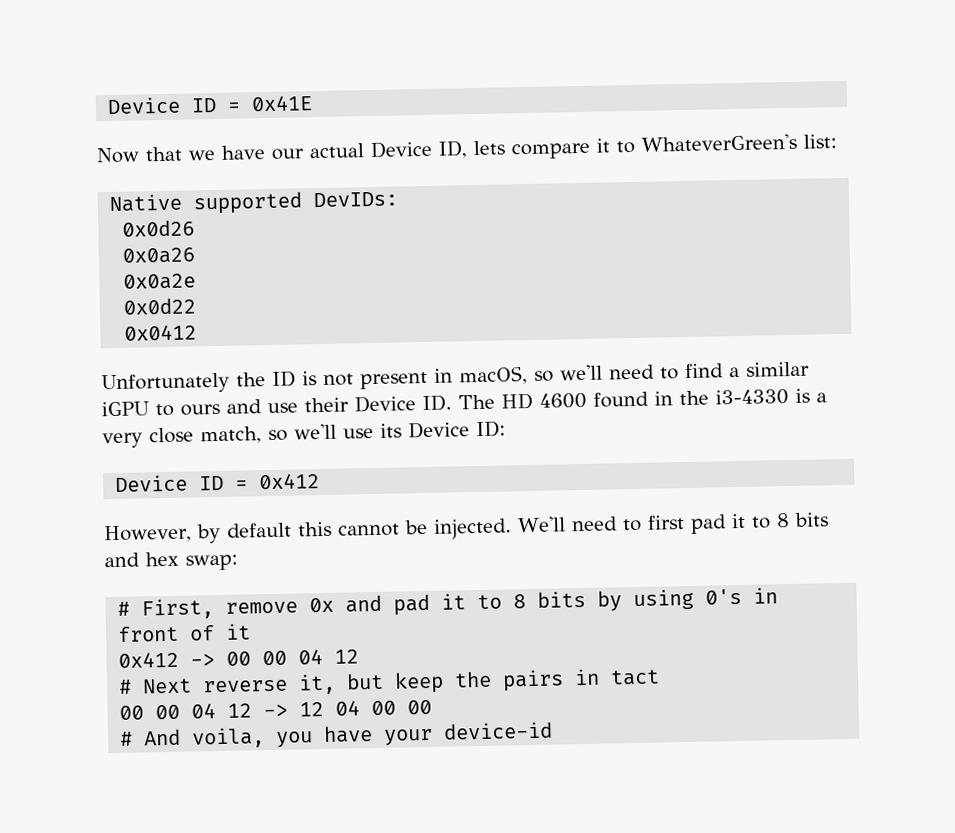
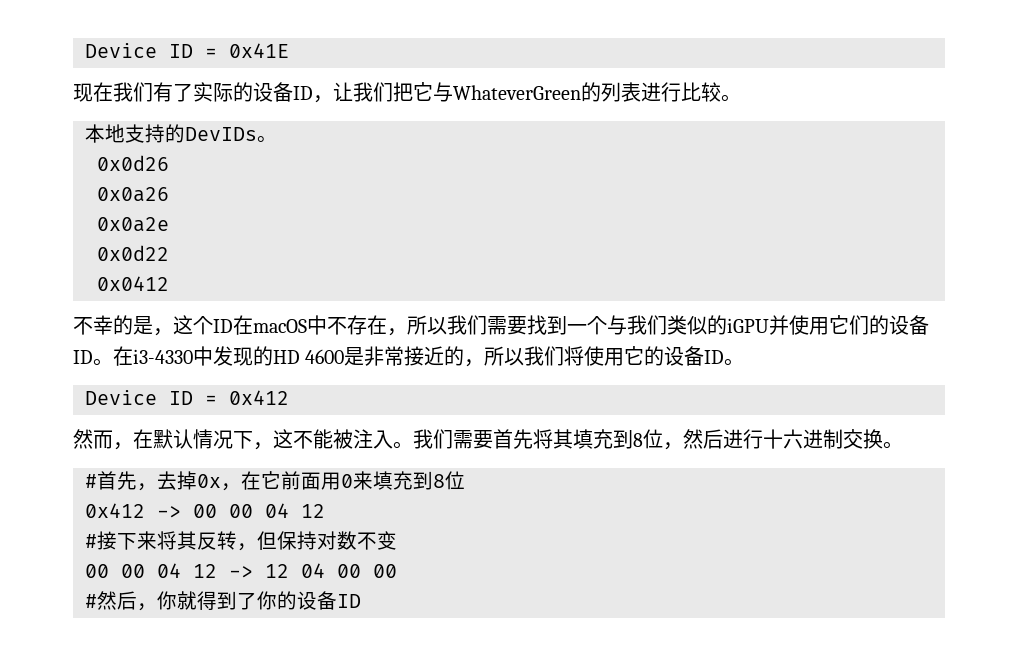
[96,133,837,164] [109,191,399,215] Now that we have our actual Device ID, lets compare it to WhateverGreen's list: // Native supported DevIDs: -> [73,82,741,103] [85,124,277,143] 现在我们有了实际的设备ID，让我们把它与WhateverGreen的列表进行比较。 // 本地支持的DevIDs。
[101,361,810,395] [101,388,827,417] [102,420,506,449] [115,473,321,492] [104,512,829,544] [104,551,238,571] [117,587,779,620] [117,623,252,642] Unfortunately the ID is not present in macOS, so we'll need to find a similar iGPU to ours and use their Device ID. The HD 4600 found in the i3-4330 is a very close match, so we'll use its Device ID: // Device ID = 0x412 // However, by default this cannot be injected. We'll need to first pad it to 8 bits and hex swap: // # First, remove 0x and pad it to 8 bits by using 0's in front of it -> [73,315,929,336] [73,346,745,367] [85,390,289,405] [73,429,903,450] [85,471,465,491] 不幸的是，这个ID在macOS中不存在，所以我们需要找到一个与我们类似的iGPU并使用它们的设备ID。在i3-4330中发现的HD 4600是非常接近的，所以我们将使用它的设备ID。 // Device ID = 0x412 // 然而，在默认情况下，这不能被注入。我们需要首先将其填充到8位，然后进行十六进制交换。 // #首先，去掉0x，在它前面用0来填充到8位
[142,668,661,695] Next reverse it, but keep the pairs in tact -> [97,531,397,551] 接下来将其反转，但保持对数不变
[143,721,554,749] And voila, you have your device-id -> [97,591,361,611] 然后，你就得到了你的设备ID

